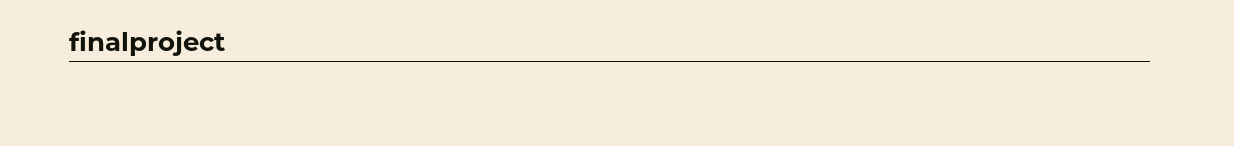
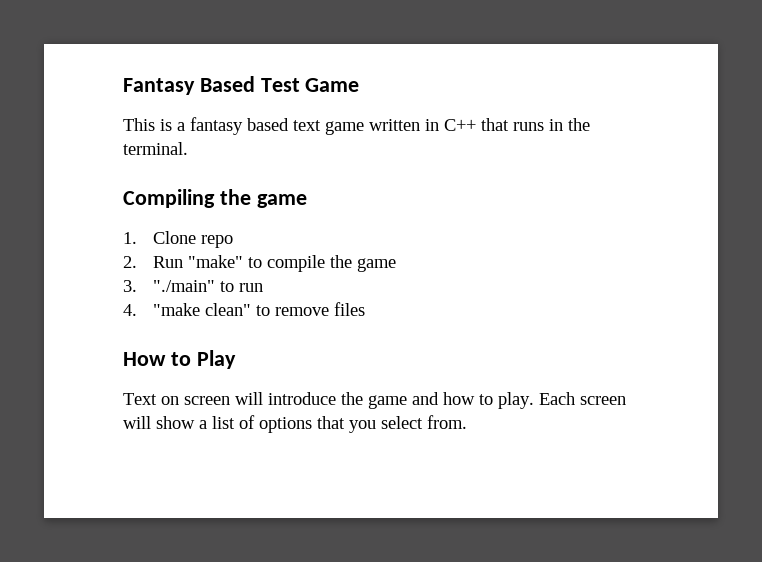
[69,30,225,56] finalproject -> [123,76,360,95] [123,117,590,135] [123,142,188,155] [123,189,307,208] [123,231,234,248] [123,255,397,272] [123,280,264,292] [123,302,366,316] [123,350,236,369] [123,392,626,409] [123,415,467,433] Fantasy Based Test Game // This is a fantasy based text game written in C++ that runs in the terminal. // Compiling the game // 1. Clone repo // 2. Run "make" to compile the game // 3. "./main" to run // 4. "make clean" to remove files // How to Play // Text on screen will introduce the game and how to play. Each screen will show a list of options that you select from.

